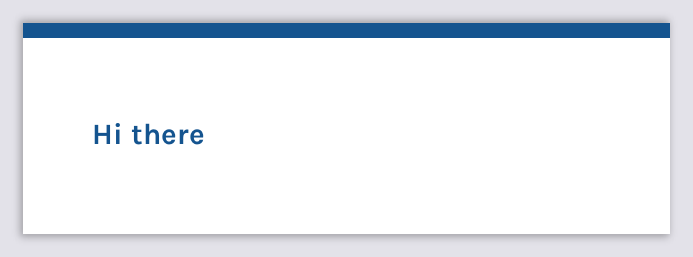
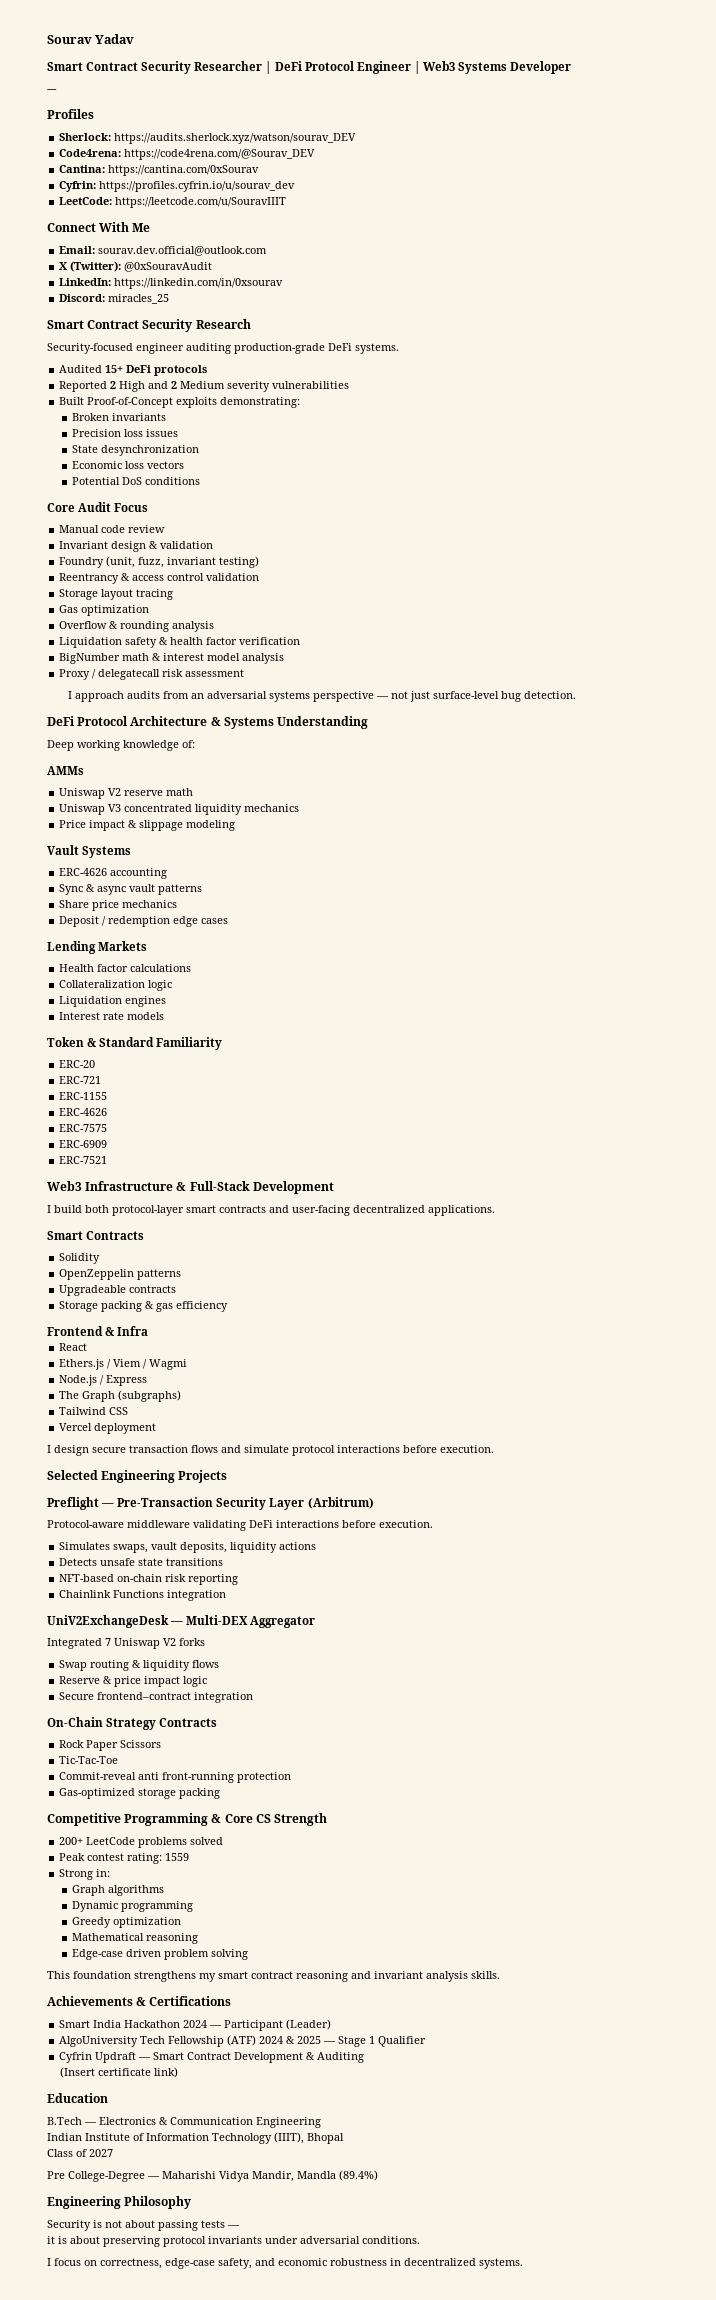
[92,123,205,145] Hi there -> [47,34,135,44] [47,61,572,74] [47,89,57,92] [47,109,94,119] [59,133,357,144] [59,149,316,160] [59,165,260,176] [59,181,296,192] [59,197,287,208] [47,222,151,232] [59,246,268,256] [59,261,213,272] [59,278,284,289] [59,294,170,304] [47,319,251,332] [47,343,399,354] [59,365,208,376] [59,381,350,392] [59,397,301,408] [72,413,167,421] [72,429,179,437] [72,445,200,456] [72,461,185,469] [72,477,201,485] [47,502,149,512] [59,525,166,533] [59,541,214,552] [59,556,260,568] [59,573,260,584] [59,589,174,600] [59,605,150,616] [59,621,215,632] [59,637,301,648] [59,653,285,664] [59,669,245,680] [67,691,576,702] [47,716,369,729] [47,740,195,751] [47,766,84,775] [59,788,194,799] [59,804,300,815] [59,820,236,831] [47,845,132,858] [59,868,168,879] [59,884,203,895] [59,900,178,911] [59,916,229,927] [47,941,148,954] [59,964,192,972] [59,980,173,991] [59,996,167,1007] [59,1012,165,1020] [47,1037,223,1050] [59,1060,96,1068] [59,1076,102,1084] [59,1092,108,1100] [59,1108,108,1116] [59,1124,108,1132] [59,1140,108,1148] [59,1156,108,1164] [47,1181,334,1194] [47,1205,495,1216] [47,1231,145,1240] [59,1253,101,1264] [59,1269,182,1280] [59,1285,177,1296] [59,1301,229,1312] [47,1326,149,1336] [59,1343,88,1351] [59,1359,188,1370] [59,1375,148,1386] [59,1390,182,1402] [59,1407,129,1415] [59,1423,157,1434] [47,1445,494,1456] [47,1470,228,1483] [47,1497,374,1510] [47,1520,433,1531] [59,1542,317,1553] [59,1558,224,1566] [59,1574,239,1585] [59,1590,227,1601] [47,1615,316,1628] [47,1638,205,1649] [59,1660,220,1671] [59,1676,208,1687] [59,1692,254,1703] [47,1717,218,1730] [59,1740,162,1751] [59,1756,119,1764] [59,1772,292,1783] [59,1788,221,1799] [47,1813,328,1826] [59,1837,224,1848] [59,1853,190,1864] [59,1869,111,1880] [72,1885,165,1896] [72,1901,194,1912] [72,1917,182,1928] [72,1933,199,1944] [72,1949,249,1960] [47,1971,500,1982] [47,1996,232,2006] [59,2019,332,2031] [59,2035,427,2047] [59,2052,365,2063] [60,2067,179,2078] [47,2093,108,2103] [47,2117,321,2128] [47,2132,344,2144] [47,2149,113,2157] [47,2170,378,2182] [47,2196,192,2209] [47,2220,240,2231] [47,2236,420,2247] [47,2258,523,2269] Sourav Yadav // Smart Contract Security Researcher | DeFi Protocol Engineer | Web3 Systems Developer // --- // Profiles // Sherlock: https://audits.sherlock.xyz/watson/sourav_DEV // Code4rena: https://code4rena.com/@Sourav_DEV // Cantina: https://cantina.com/0xSourav // Cyfrin: https://profiles.cyfrin.io/u/sourav_dev // LeetCode: https://leetcode.com/u/SouravIIIT // Connect With Me // Email: sourav.dev.official@outlook.com // X (Twitter): @0xSouravAudit // LinkedIn: https://linkedin.com/in/0xsourav // Discord: miracles_25 // Smart Contract Security Research // Security-focused engineer auditing production-grade DeFi systems. // Audited 15+ DeFi protocols // Reported 2 High and 2 Medium severity vulnerabilities // Built Proof-of-Concept exploits demonstrating: // Broken invariants // Precision loss issues // State desynchronization // Economic loss vectors // Potential DoS conditions // Core Audit Focus // Manual code review // Invariant design & validation // Foundry (unit, fuzz, invariant testing) // Reentrancy & access control validation // Storage layout tracing // Gas optimization // Overflow & rounding analysis // Liquidation safety & health factor verification // BigNumber math & interest model analysis // Proxy / delegatecall risk assessment // I approach audits from an adversarial systems perspective — not just surface-level bug detection. // DeFi Protocol Architecture & Systems Understanding // Deep working knowledge of: // AMMs // Uniswap V2 reserve math // Uniswap V3 concentrated liquidity mechanics // Price impact & slippage modeling // Vault Systems // ERC-4626 accounting // Sync & async vault patterns // Share price mechanics // Deposit / redemption edge cases // Lending Markets // Health factor calculations // Collateralization logic // Liquidation engines // Interest rate models // Token & Standard Familiarity // ERC-20 // ERC-721 // ERC-1155 // ERC-4626 // ERC-7575 // ERC-6909 // ERC-7521 // Web3 Infrastructure & Full-Stack Development // I build both protocol-layer smart contracts and user-facing decentralized applications. // Smart Contracts // Solidity // OpenZeppelin patterns // Upgradeable contracts // Storage packing & gas efficiency // Frontend & Infra // React // Ethers.js / Viem / Wagmi // Node.js / Express // The Graph (subgraphs) // Tailwind CSS // Vercel deployment // I design secure transaction flows and simulate protocol interactions before execution. // Selected Engineering Projects // Preflight — Pre-Transaction Security Layer (Arbitrum) // Protocol-aware middleware validating DeFi interactions before execution. // Simulates swaps, vault deposits, liquidity actions // Detects unsafe state transitions // NFT-based on-chain risk reporting // Chainlink Functions integration // UniV2ExchangeDesk — Multi-DEX Aggregator // Integrated 7 Uniswap V2 forks // Swap routing & liquidity flows // Reserve & price impact logic // Secure frontend–contract integration // On-Chain Strategy Contracts // Rock Paper Scissors // Tic-Tac-Toe // Commit-reveal anti front-running protection // Gas-optimized storage packing // Competitive Programming & Core CS Strength // 200+ LeetCode problems solved // Peak contest rating: 1559 // Strong in: // Graph algorithms // Dynamic programming // Greedy optimization // Mathematical reasoning // Edge-case driven problem solving // This foundation strengthens my smart contract reasoning and invariant analysis skills. // Achievements & Certifications // Smart India Hackathon 2024 — Participant (Leader) // AlgoUniversity Tech Fellowship (ATF) 2024 & 2025 — Stage 1 Qualifier // Cyfrin Updraft — Smart Contract Development & Auditing // (Insert certificate link) // Education // B.Tech — Electronics & Communication Engineering // Indian Institute of Information Technology (IIIT), Bhopal // Class of 2027 // Pre College-Degree — Maharishi Vidya Mandir, Mandla (89.4%) // Engineering Philosophy // Security is not about passing tests — // it is about preserving protocol invariants under adversarial conditions. // I focus on correctness, edge-case safety, and economic robustness in decentralized systems.

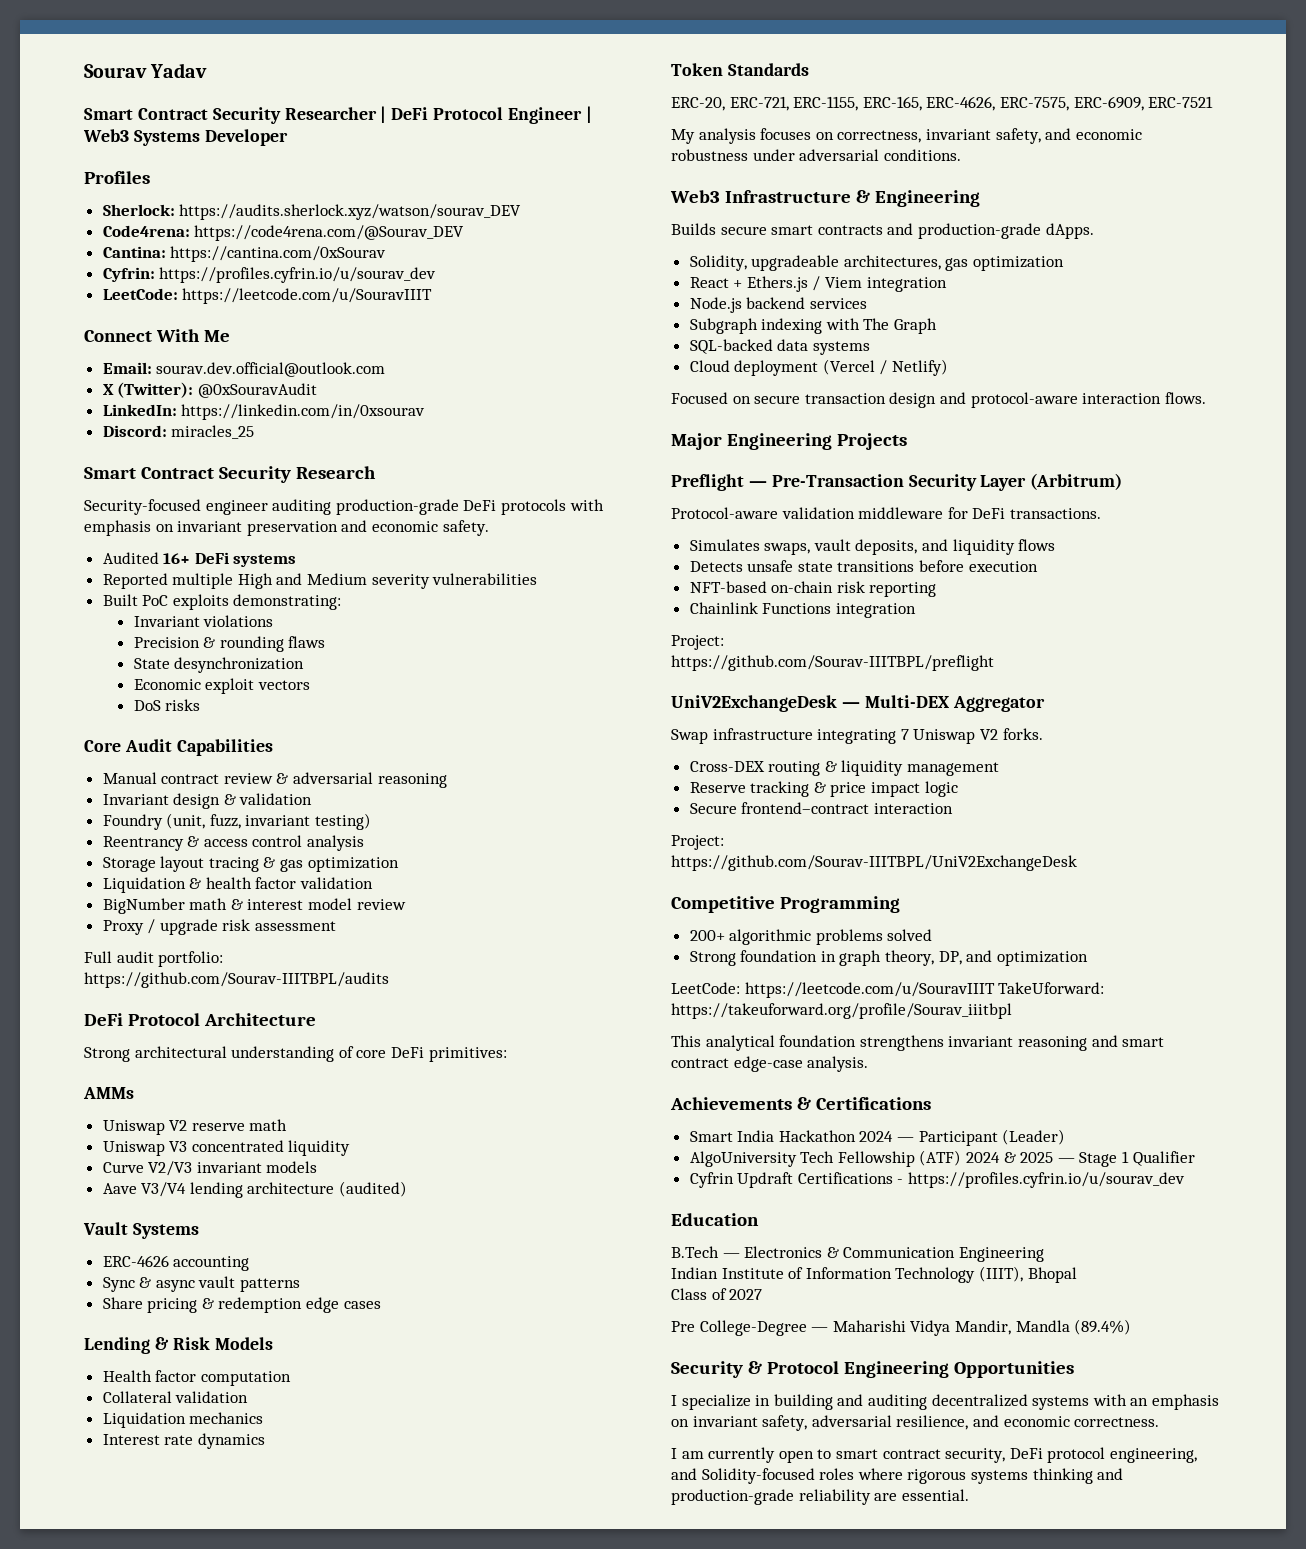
[47,89,57,92] // --- -> (288, 137) none
[355,343,399,354] [59,365,208,376] systems. // Audited 15+ DeFi protocols -> [500,499,604,515] [84,520,489,536] [102,552,297,567] protocols with emphasis on invariant preservation and economic safety. // Audited 16+ DeFi systems
[110,381,117,389] 2 -> [172,573,234,589] multiple
[171,381,178,389] 2 -> (303, 579) none
[87,397,174,408] Proof-of-Concept -> [142,595,169,606] PoC
[72,413,167,421] Broken invariants -> [133,615,274,627] Invariant violations
[124,429,179,437] loss issues -> [203,636,326,652] & rounding flaws
[125,461,145,469] loss -> [205,678,255,694] exploit
[72,477,201,485] Potential DoS conditions -> [133,699,201,711] DoS risks
[114,503,149,512] Focus -> [176,739,273,756] Capabilities
[101,525,166,533] code review -> [161,772,447,788] contract review & adversarial reasoning
[206,573,260,581] validation -> [307,835,365,851] analysis
[59,605,150,616] [59,621,215,632] [59,637,158,648] // Gas optimization // Overflow & rounding analysis // Liquidation safety -> [263,857,399,872] [102,877,186,893] & gas optimization // Liquidation
[239,637,301,645] verification -> [300,877,374,889] validation
[242,653,285,664] analysis -> [356,899,406,910] review
[98,669,161,680] delegatecall -> [159,919,218,935] upgrade
[67,691,576,702] [47,716,369,729] [47,740,195,751] I approach audits from an adversarial systems perspective — not just surface-level bug detection. // DeFi Protocol Architecture & Systems Understanding // Deep working knowledge of: -> [84,951,224,967] [84,972,389,988] [84,1013,316,1026] [84,1046,507,1062] Full audit portfolio: // https://github.com/Sourav-IIITBPL/audits // DeFi Protocol Architecture // Strong architectural understanding of core DeFi primitives:
[244,804,300,812] [59,820,236,831] mechanics // Price impact & slippage modeling -> [102,1161,318,1176] [102,1181,408,1198] // Curve V2/V3 invariant models // Aave V3/V4 lending architecture (audited)
[92,900,178,911] [59,916,107,927] price mechanics // Deposit / -> [147,1298,214,1313] pricing &
[98,941,148,951] Markets -> [154,1337,273,1350] & Risk Models
[130,964,192,972] [59,980,173,991] [59,996,167,1007] calculations // Collateralization logic // Liquidation engines -> [200,1371,291,1386] [102,1391,249,1403] [102,1412,264,1428] computation // Collateral validation // Liquidation mechanics
[127,1012,165,1020] models -> [197,1433,265,1449] dynamics
[87,1037,223,1050] [59,1060,96,1068] [59,1076,102,1084] [59,1092,108,1100] [59,1108,108,1116] [59,1124,108,1132] [59,1140,108,1148] [59,1156,108,1164] [47,1181,334,1194] [47,1205,495,1216] [47,1231,145,1240] [59,1253,101,1264] [59,1269,182,1280] [59,1285,177,1296] [59,1301,229,1312] [47,1326,149,1336] & Standard Familiarity // ERC-20 // ERC-721 // ERC-1155 // ERC-4626 // ERC-7575 // ERC-6909 // ERC-7521 // Web3 Infrastructure & Full-Stack Development // I build both protocol-layer smart contracts and user-facing decentralized applications. // Smart Contracts // Solidity // OpenZeppelin patterns // Upgradeable contracts // Storage packing & gas efficiency // Frontend & Infra -> [727,63,809,76] [671,96,1214,111] [671,128,1142,144] [671,149,961,161] [670,190,980,207] [671,223,1094,239] [689,255,1065,271] Standards // ERC-20, ERC-721, ERC-1155, ERC-165, ERC-4626, ERC-7575, ERC-6909, ERC-7521 // My analysis focuses on correctness, invariant safety, and economic robustness under adversarial conditions. // Web3 Infrastructure & Engineering // Builds secure smart contracts and production-grade dApps. // Solidity, upgradeable architectures, gas optimization
(88, 1347) // -> [733,280,743,288] +
[143,1359,188,1370] / Wagmi -> [866,277,947,292] integration
[100,1375,148,1386] [59,1390,182,1402] [59,1407,129,1415] [59,1423,157,1434] [47,1445,494,1456] [47,1470,98,1480] / Express // The Graph (subgraphs) // Tailwind CSS // Vercel deployment // I design secure transaction flows and simulate protocol interactions before execution. // Selected -> [746,297,867,309] [689,318,938,334] [689,339,870,355] [689,359,949,376] [671,392,1206,408] [671,433,722,450] backend services // Subgraph indexing with The Graph // SQL-backed data systems // Cloud deployment (Vercel / Netlify) // Focused on secure transaction design and protocol-aware interaction flows. // Major
[127,1520,433,1531] middleware validating DeFi interactions before execution. -> [781,507,1101,519] validation middleware for DeFi transactions.
[230,1542,317,1553] liquidity actions -> [922,539,1056,555] and liquidity flows
(224, 1562) none -> [919,560,1038,572] before execution
(227, 1595) none -> [671,635,724,650] [671,655,994,671] // Project: // https://github.com/Sourav-IIITBPL/preflight
[47,1638,102,1649] Integrated -> [671,728,897,744] Swap infrastructure integrating
[179,1638,205,1646] [59,1660,88,1671] forks // Swap -> [1002,728,1043,740] [689,761,765,772] forks. // Cross-DEX
[192,1660,220,1668] flows -> [907,762,1000,776] management
(101, 1680) none -> [750,781,810,797] tracking
[194,1692,254,1703] [47,1717,218,1730] [59,1740,162,1751] [59,1756,119,1764] [59,1772,292,1783] [59,1788,221,1799] [47,1813,328,1826] integration // On-Chain Strategy Contracts // Rock Paper Scissors // Tic-Tac-Toe // Commit-reveal anti front-running protection // Gas-optimized storage packing // Competitive Programming & Core CS Strength -> [873,803,953,814] [671,835,724,850] [671,855,1077,871] [671,896,900,913] interaction // Project: // https://github.com/Sourav-IIITBPL/UniV2ExchangeDesk // Competitive Programming
[86,1837,136,1845] LeetCode -> [729,929,812,945] algorithmic
[59,1853,190,1864] [59,1869,111,1880] [72,1885,165,1896] [72,1901,194,1912] [72,1917,182,1928] [72,1933,199,1944] [72,1949,249,1960] Peak contest rating: 1559 // Strong in: // Graph algorithms // Dynamic programming // Greedy optimization // Mathematical reasoning // Edge-case driven problem solving -> [689,950,1088,966] [671,982,1105,998] [671,1003,1012,1019] Strong foundation in graph theory, DP, and optimization // LeetCode: https://leetcode.com/u/SouravIIIT TakeUforward: https://takeuforward.org/profile/Sourav_iiitbpl
(70, 1975) none -> [705,1035,775,1051] analytical
[199,1971,500,1982] my smart contract reasoning and invariant analysis skills. -> [948,1035,1165,1051] [671,1056,869,1072] invariant reasoning and smart contract edge-case analysis.
[138,2052,365,2063] [60,2067,179,2078] — Smart Contract Development & Auditing // (Insert certificate link) -> [797,1172,1186,1188] Certifications - https://profiles.cyfrin.io/u/sourav_dev
[47,2196,192,2209] [47,2220,240,2231] [47,2236,420,2247] [47,2258,523,2269] Engineering Philosophy // Security is not about passing tests — // it is about preserving protocol invariants under adversarial conditions. // I focus on correctness, edge-case safety, and economic robustness in decentralized systems. -> [671,1361,1074,1378] [671,1394,1219,1410] [671,1415,1160,1431] [671,1447,1197,1463] [671,1468,1124,1484] [671,1489,969,1505] Security & Protocol Engineering Opportunities // I specialize in building and auditing decentralized systems with an emphasis on invariant safety, adversarial resilience, and economic correctness. // I am currently open to smart contract security, DeFi protocol engineering, and Solidity-focused roles where rigorous systems thinking and production-grade reliability are essential.

